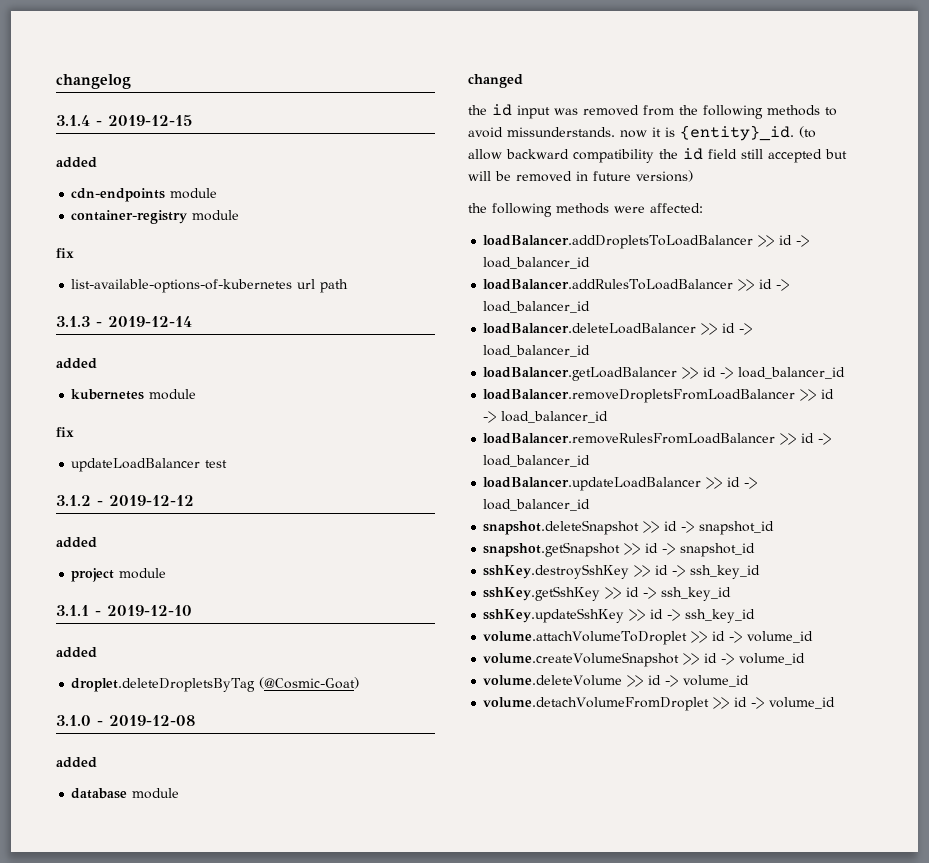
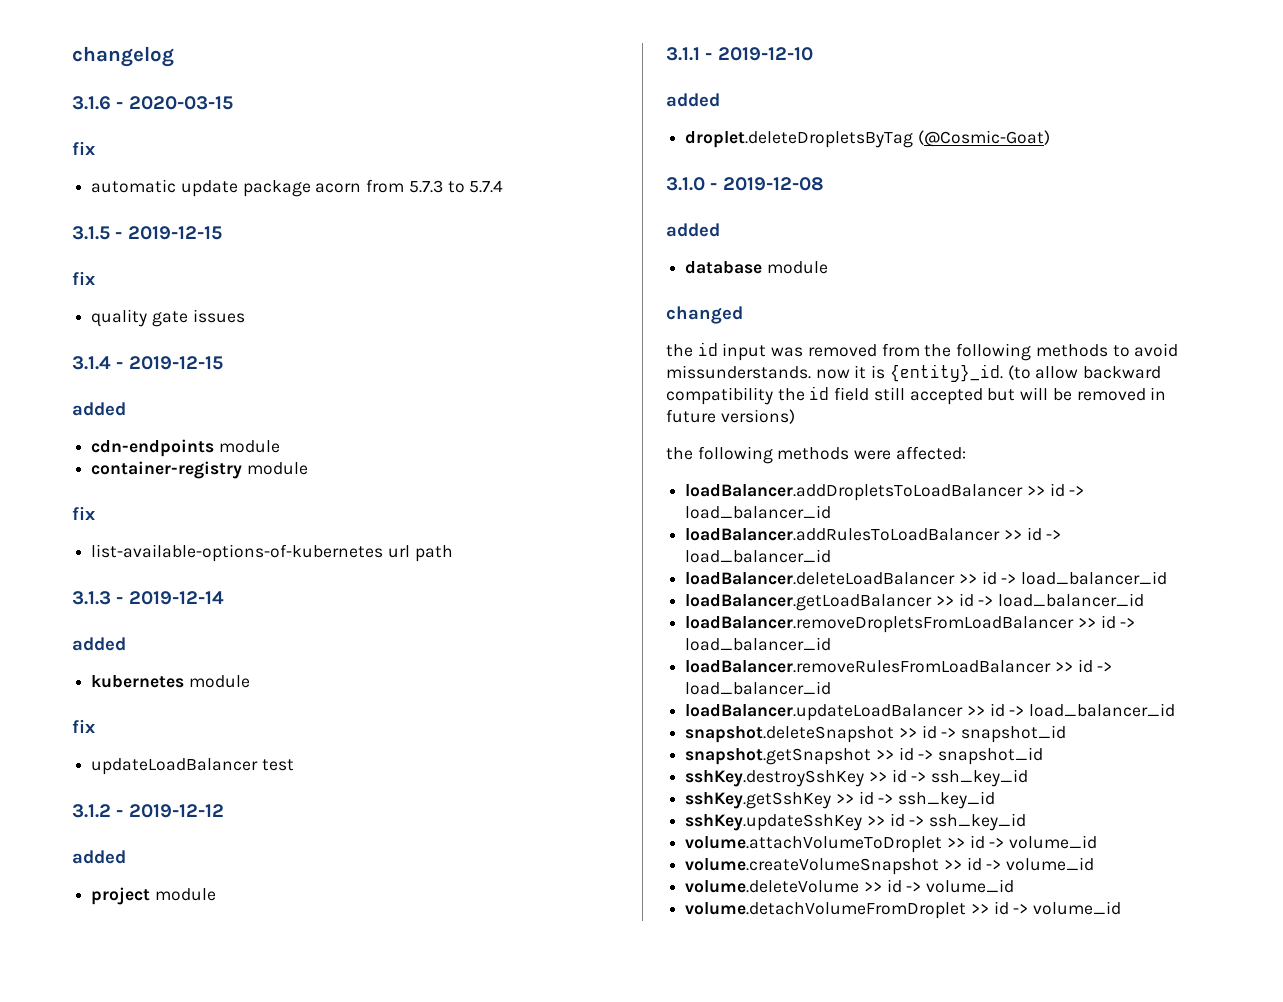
(131, 81) none -> [72,96,233,110] [72,141,95,155] [91,179,504,197] [72,226,222,240] [72,271,95,285] [91,309,245,327] // 3.1.6 - 2020-03-15 // fix // automatic update package acorn from 5.7.3 to 5.7.4 // 3.1.5 - 2019-12-15 // fix // quality gate issues

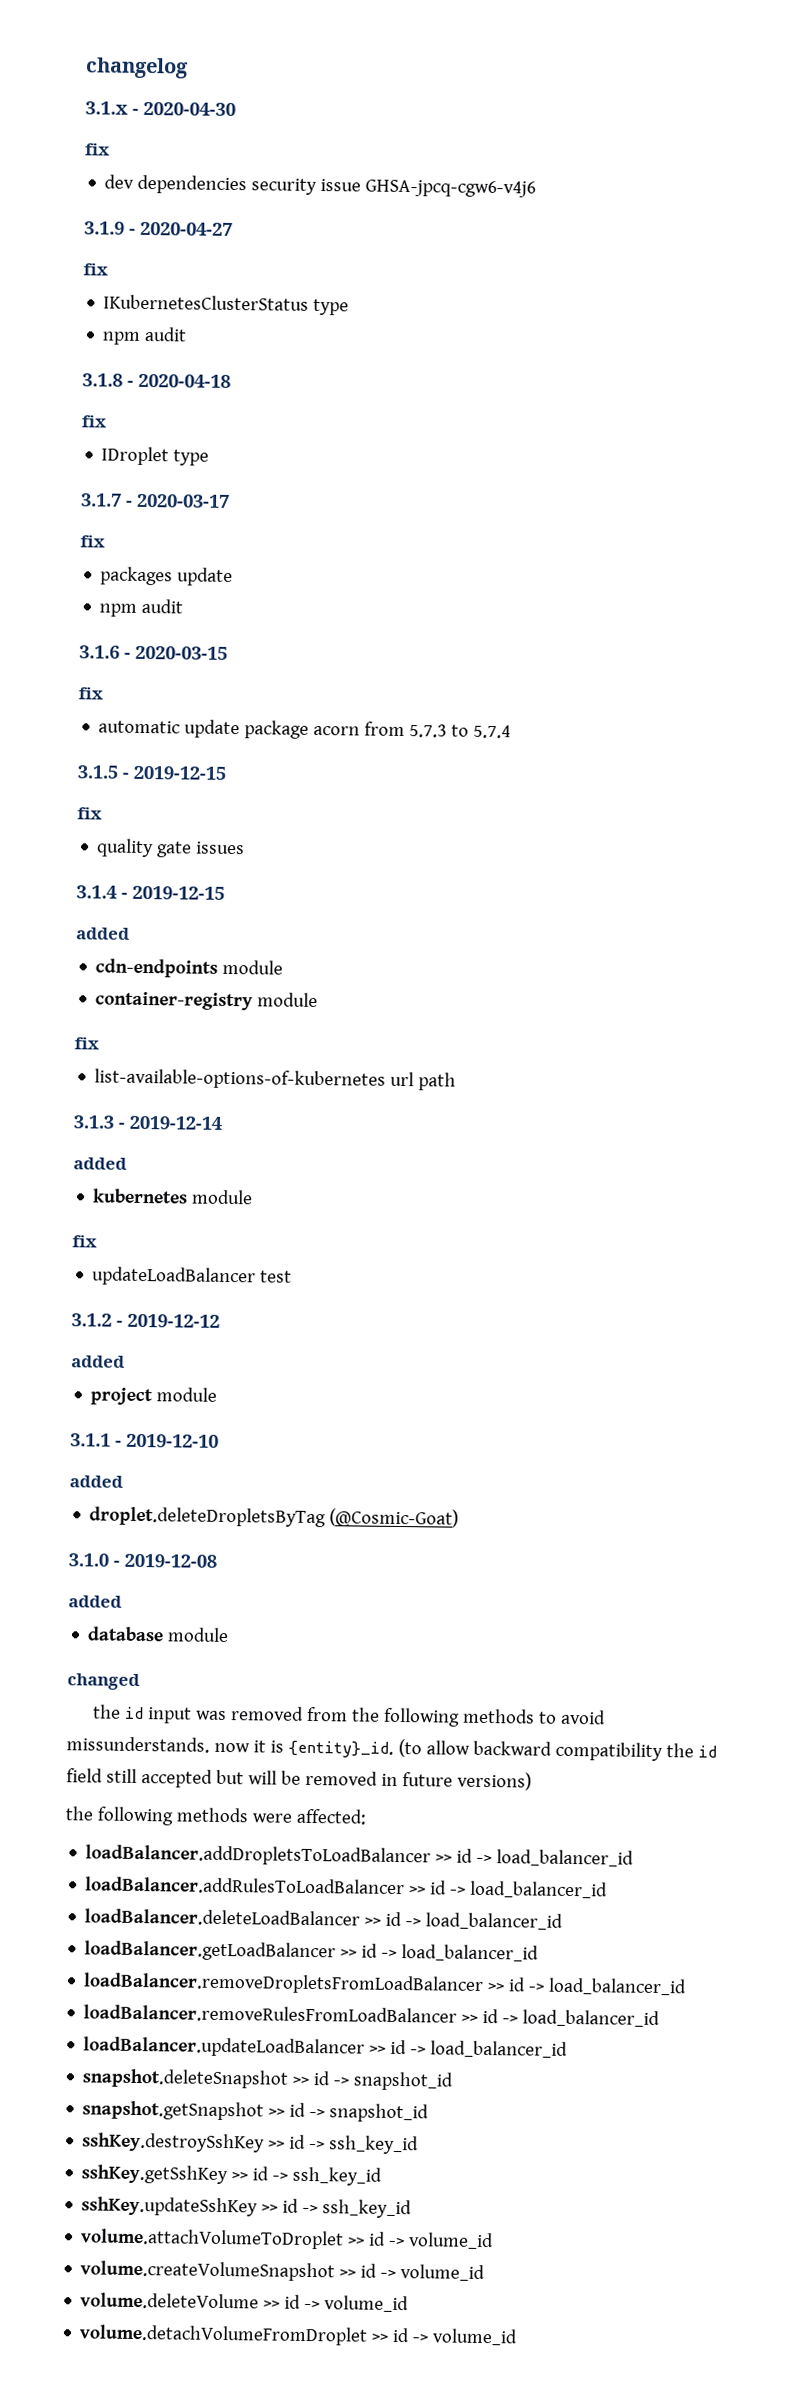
(174, 56) none -> [85,101,236,117] [85,143,110,156] [104,174,537,198] [84,221,233,236] [83,263,108,276] [103,294,350,316] [102,326,188,345] [82,373,231,388] [81,415,107,428] [101,446,210,466] [80,493,230,508] [80,535,105,548] [100,566,234,587] [99,598,184,617] // 3.1.x - 2020-04-30 // fix // dev dependencies security issue GHSA-jpcq-cgw6-v4j6 // 3.1.9 - 2020-04-27 // fix // IKubernetesClusterStatus type // npm audit // 3.1.8 - 2020-04-18 // fix // IDroplet type // 3.1.7 - 2020-03-17 // fix // packages update // npm audit

